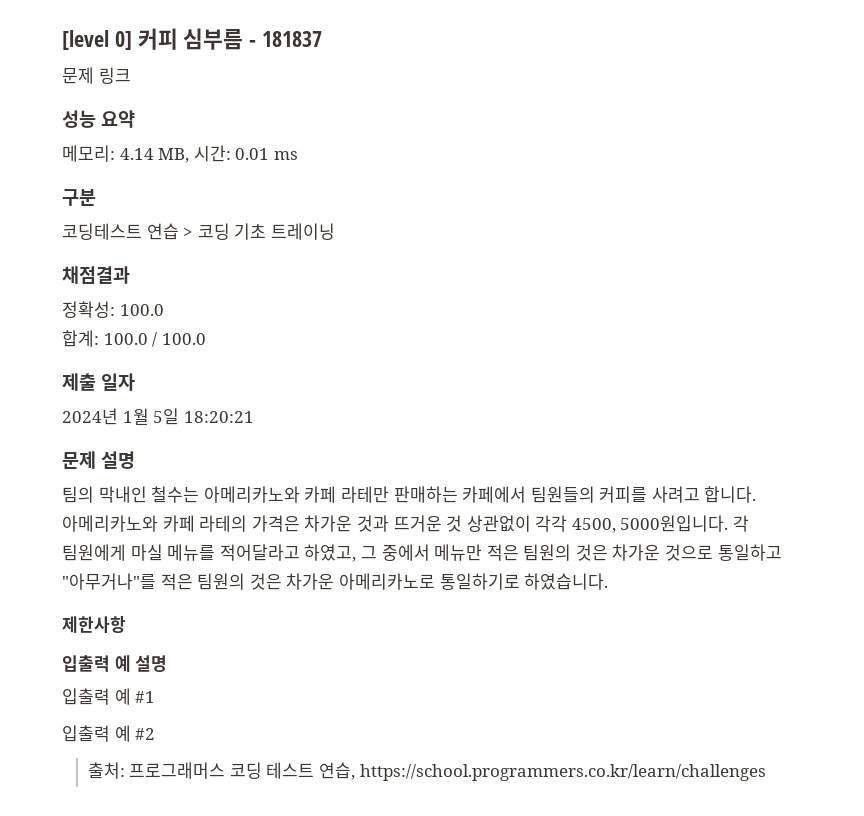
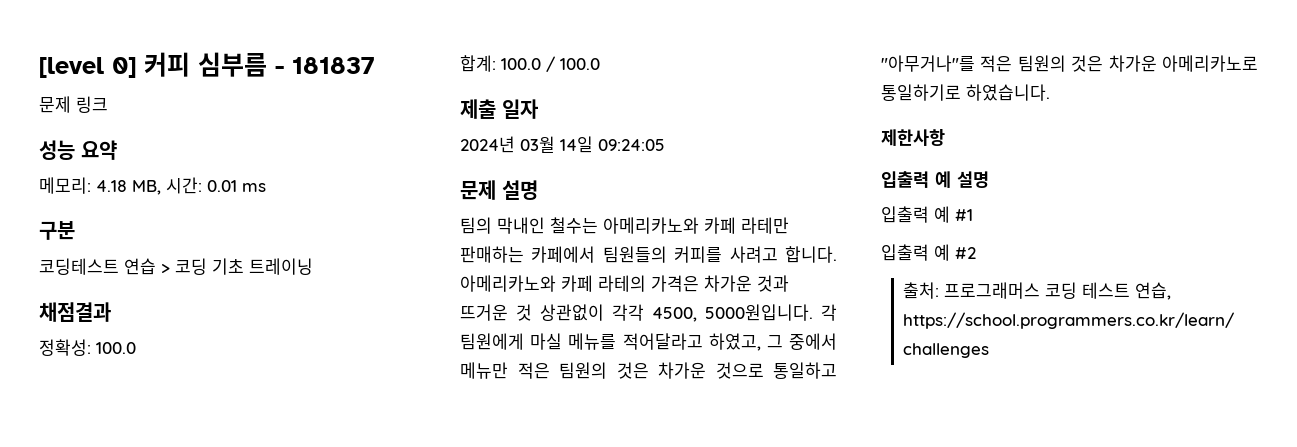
[119,148,154,160] 4.14 -> [96,180,127,192] 4.18
[122,408,254,425] 1월 5일 18:20:21 -> [520,136,665,153] 03월 14일 09:24:05

